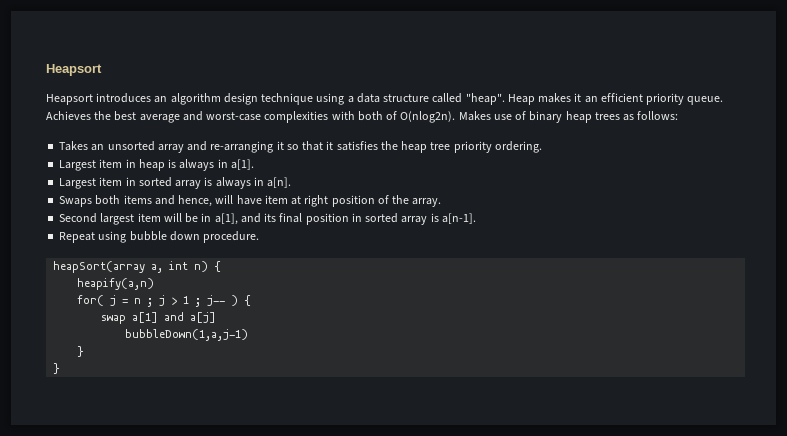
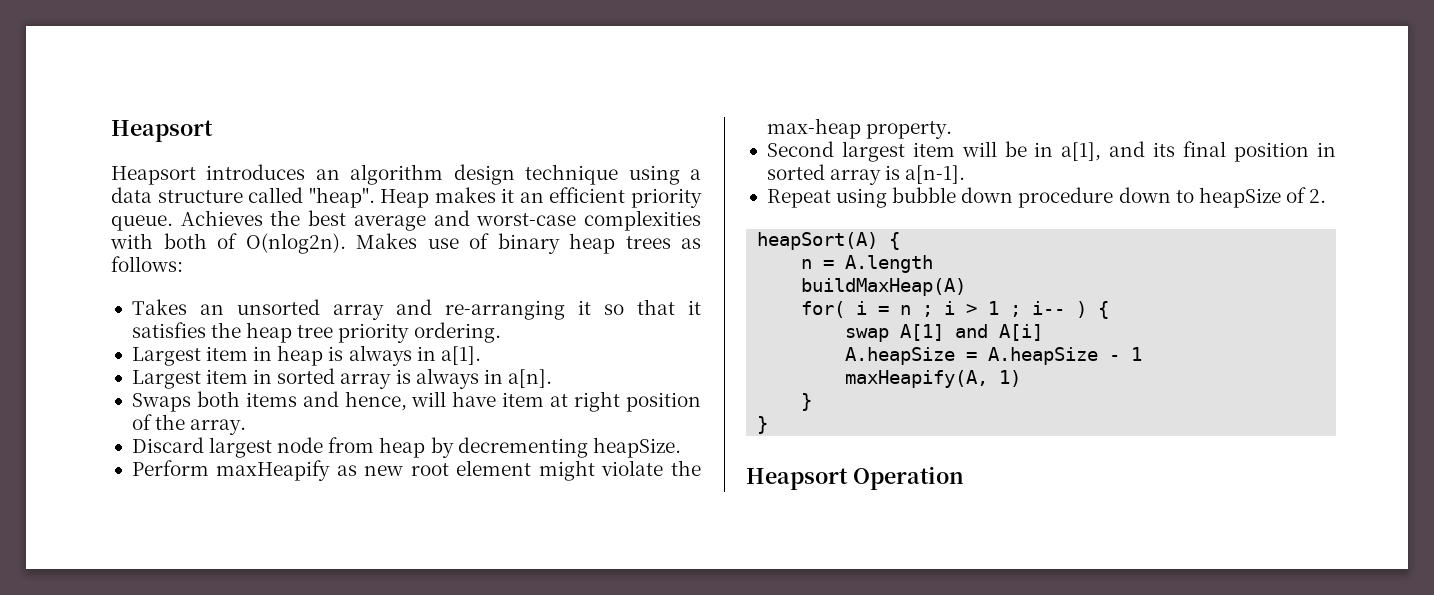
(442, 202) none -> [131,437,681,458] [131,460,701,481] [766,118,953,139] // Discard largest node from heap by decrementing heapSize. // Perform maxHeapify as new root element might violate the max-heap property.
[203,231,260,243] [53,261,222,273] [77,278,155,290] procedure. // heapSort(array a, int n) { // heapify(a,n) -> [1018,187,1327,208] [757,232,901,250] [801,255,934,273] [801,278,967,296] procedure down to heapSize of 2. // heapSort(A) { // n = A.length // buildMaxHeap(A)
[110,295,117,306] j -> [856,301,868,315] i
[159,295,166,306] j -> [944,301,956,315] i
[207,295,226,306] j-- -> [1032,301,1066,315] i--
[132,312,217,323] [125,329,249,341] a[1] and a[j] // bubbleDown(1,a,j-1) -> [900,324,1044,341] [845,347,1143,365] [845,370,1022,388] A[1] and A[i] // A.heapSize = A.heapSize - 1 // maxHeapify(A, 1)
(61, 368) none -> [746,466,964,490] // Heapsort Operation

